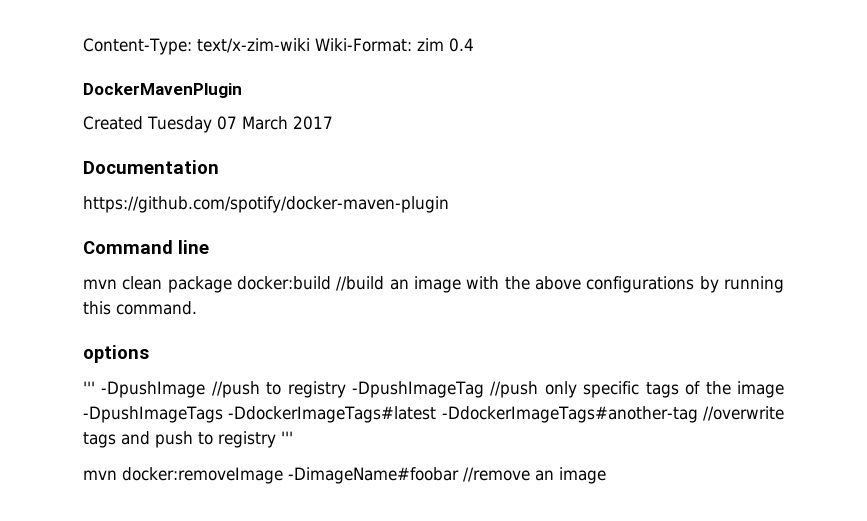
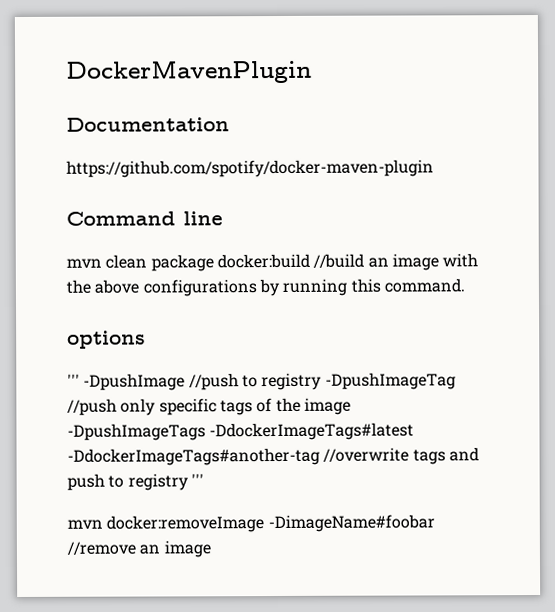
[83,38,474,55] [83,83,242,98] [83,116,333,133] Content-Type: text/x-zim-wiki Wiki-Format: zim 0.4 // DockerMavenPlugin // Created Tuesday 07 March 2017 -> [66,59,312,84] DockerMavenPlugin

